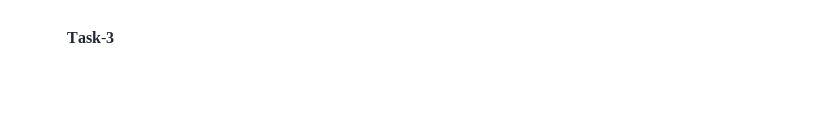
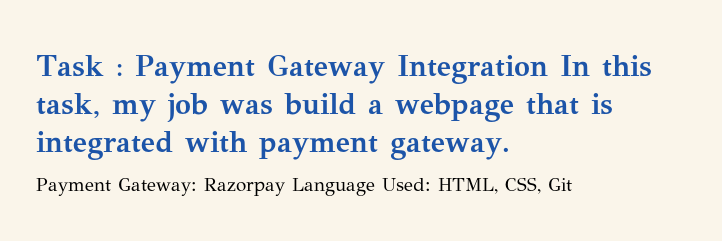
[67,31,114,43] Task-3 -> [36,54,652,84] [36,93,613,122] [36,131,510,160] [36,177,572,196] Task : Payment Gateway Integration In this task, my job was build a webpage that is integrated with payment gateway. // Payment Gateway: Razorpay Language Used: HTML, CSS, Git

